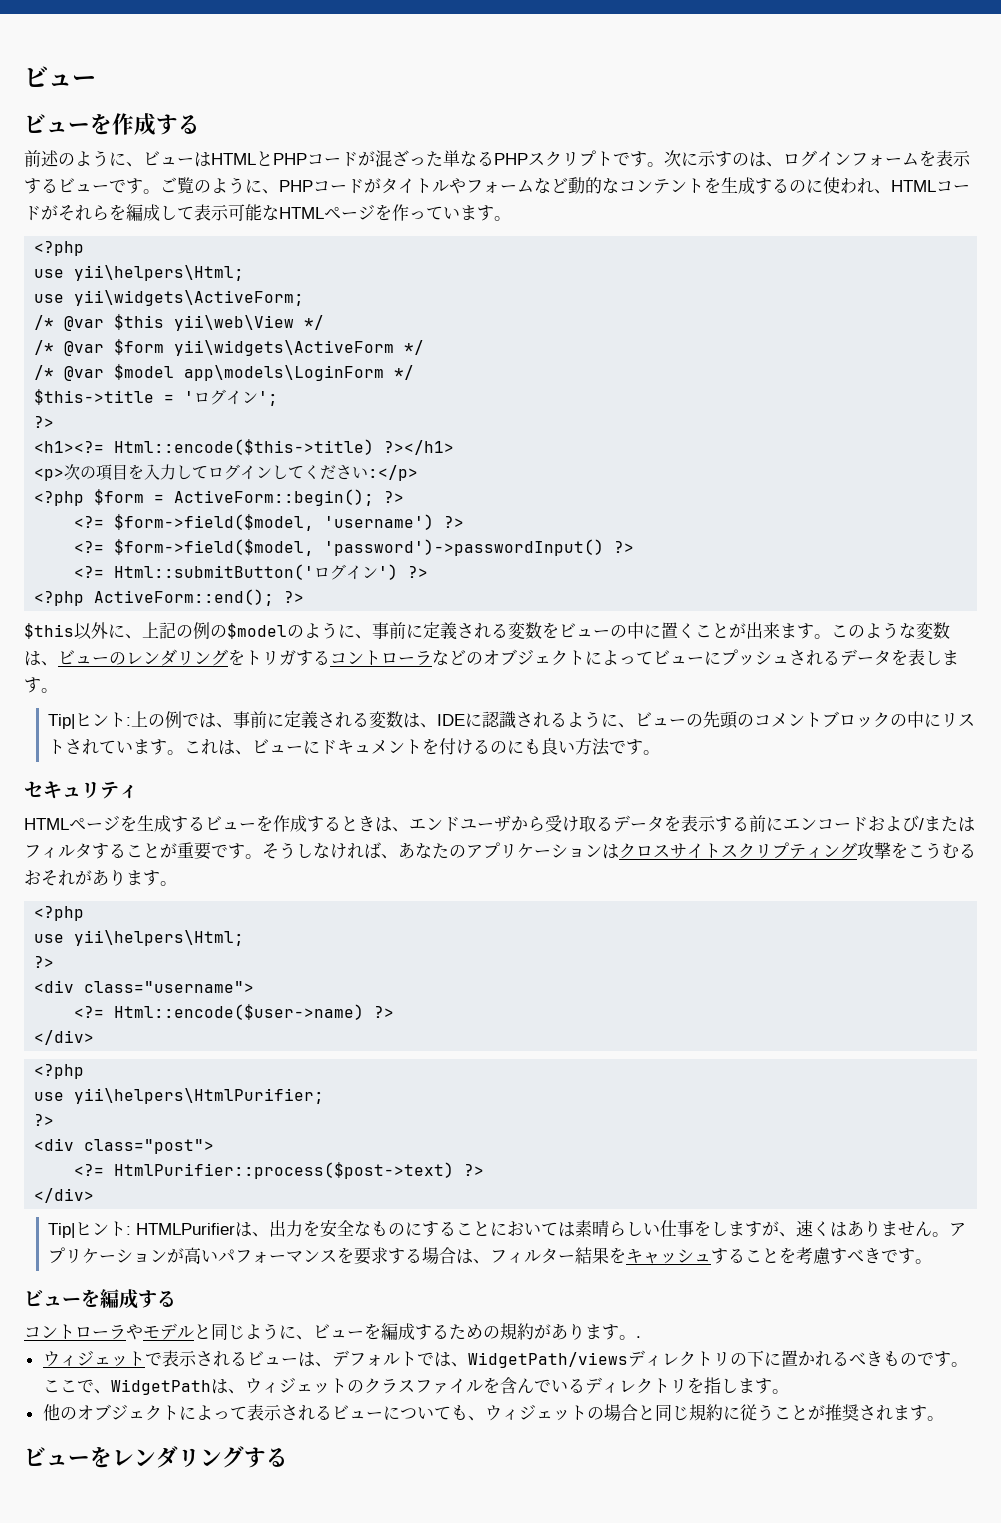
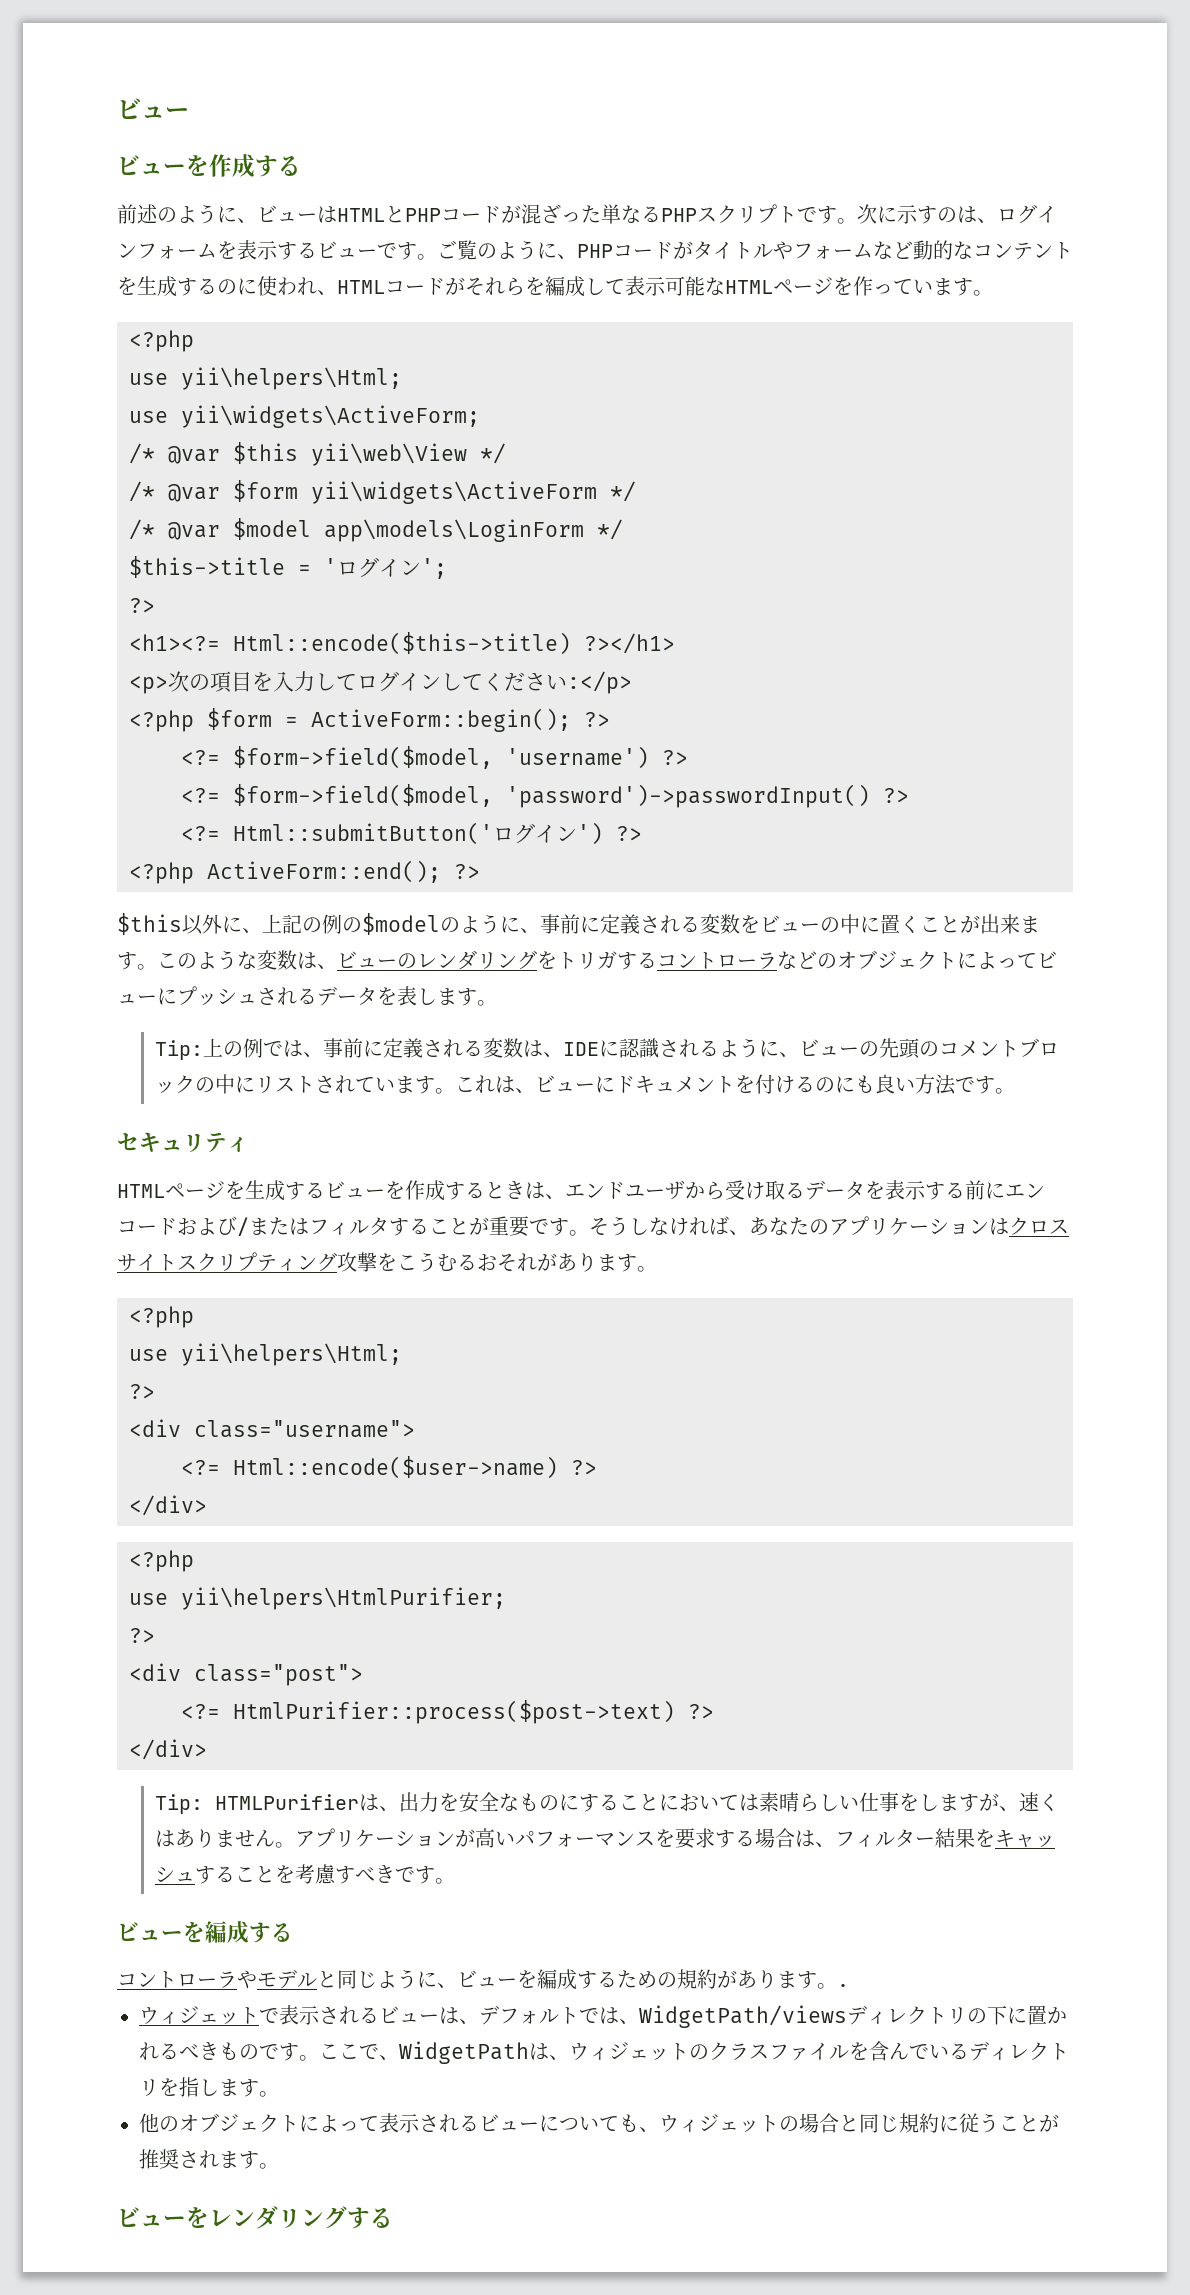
[48,712,132,729] Tip|ヒント: -> [154,1040,203,1060] Tip:
[48,1221,132,1238] Tip|ヒント: -> [154,1794,203,1814] Tip:

